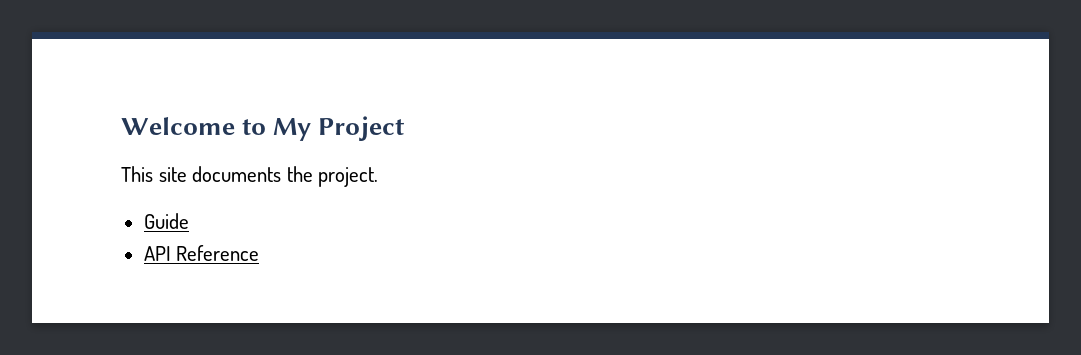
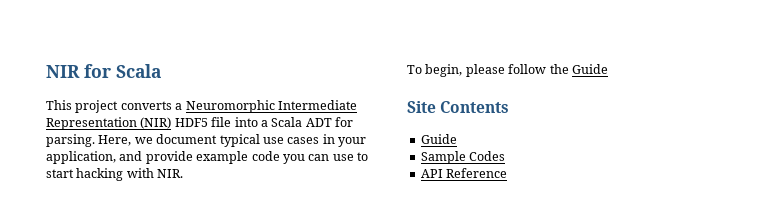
[121,116,406,141] [121,166,379,187] [143,213,189,229] Welcome to My Project // This site documents the project. // Guide -> [46,64,161,78] [46,100,357,113] [46,117,353,130] [46,134,366,147] [46,151,368,164] [46,168,184,181] [407,64,608,77] [407,101,510,113] [420,134,457,144] [420,151,506,164] NIR for Scala // This project converts a Neuromorphic Intermediate Representation (NIR) HDF5 file into a Scala ADT for parsing. Here, we document typical use cases in your application, and provide example code you can use to start hacking with NIR. // To begin, please follow the Guide // Site Contents // Guide // Sample Codes

